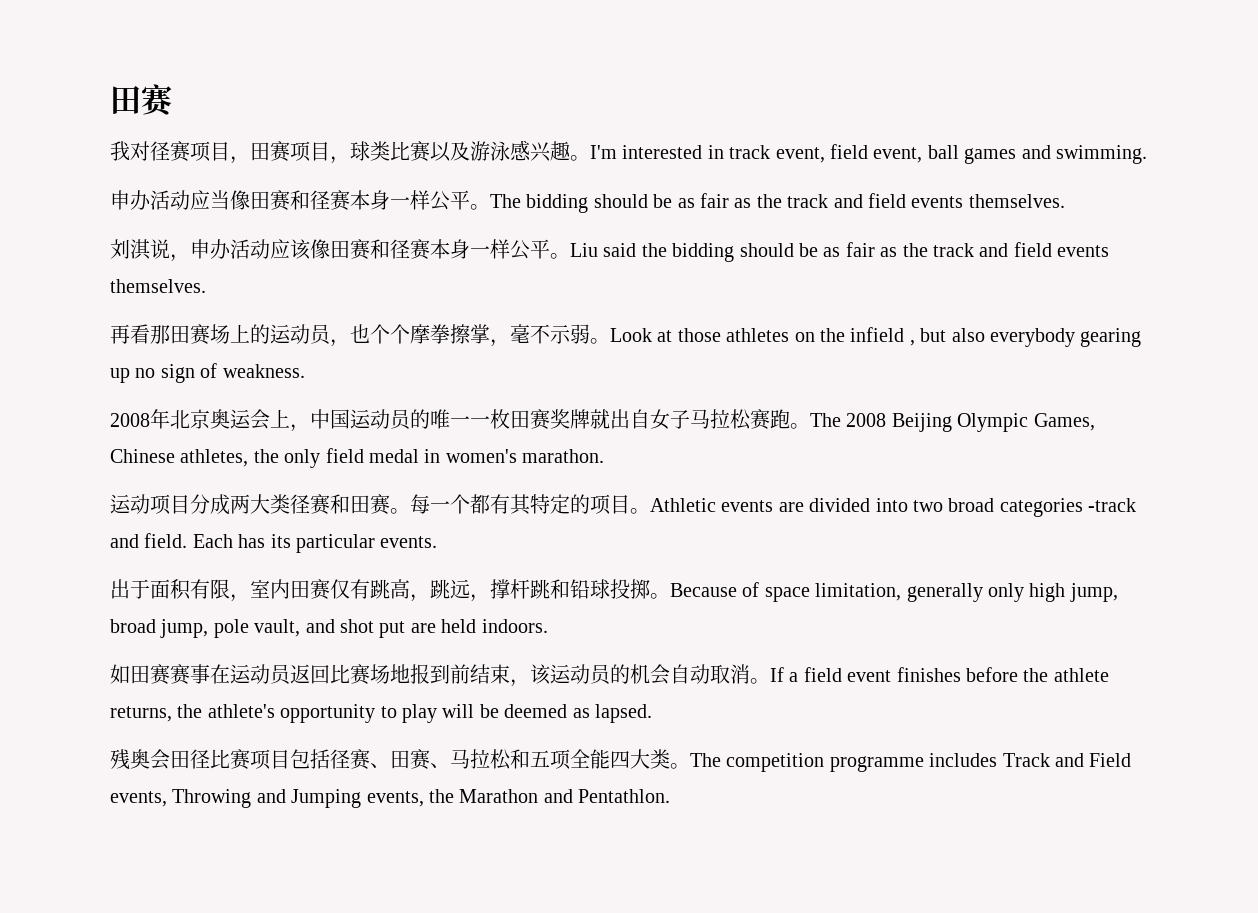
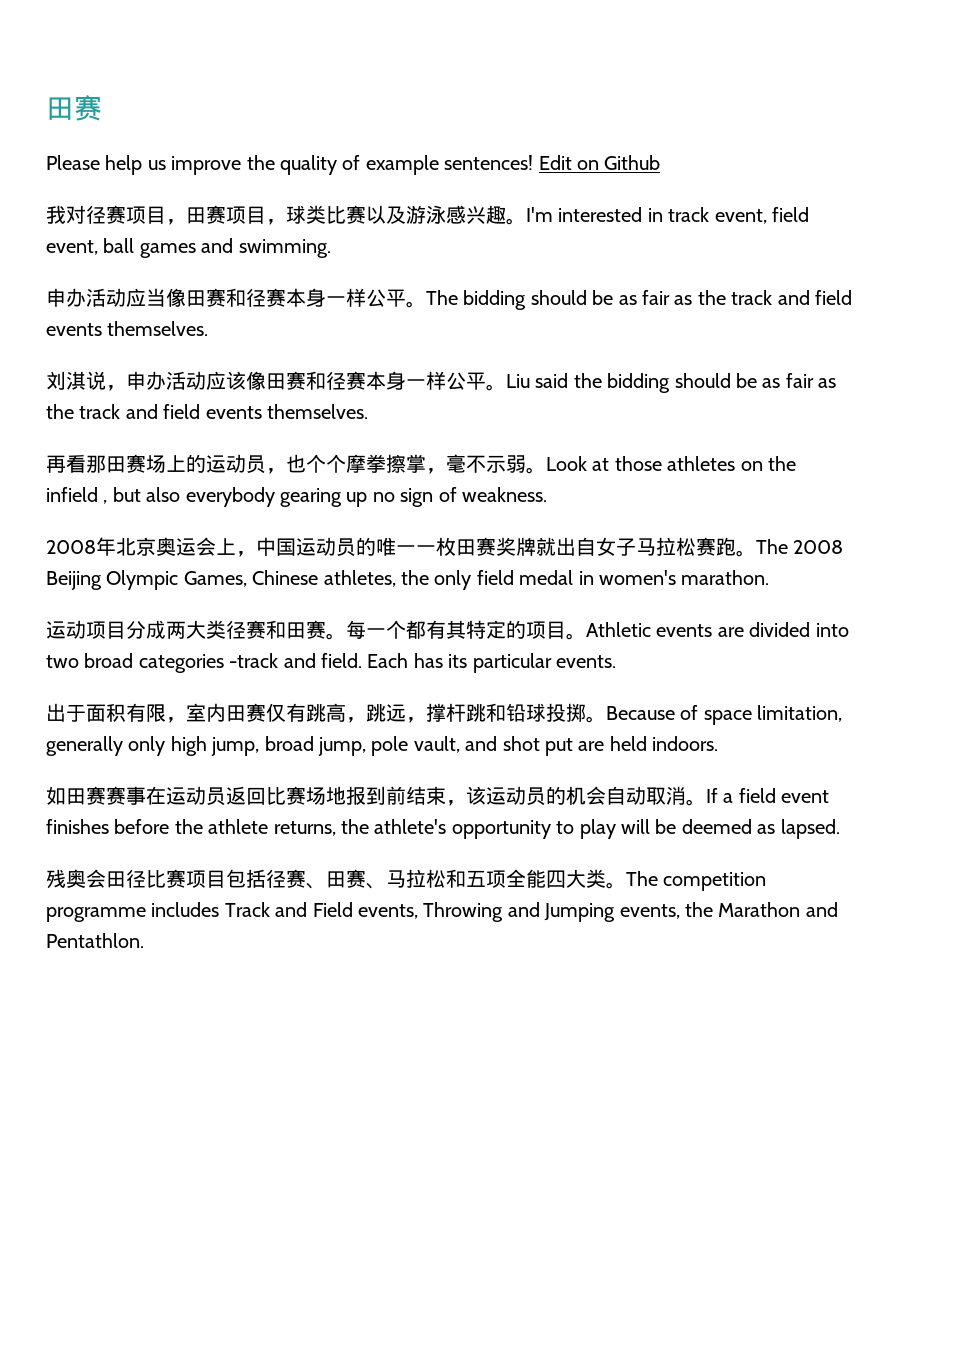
[110,84,175,117] 田赛 -> [46,95,102,121] [46,155,661,175] 田赛 // Please help us improve the quality of example sentences! Edit on Github

